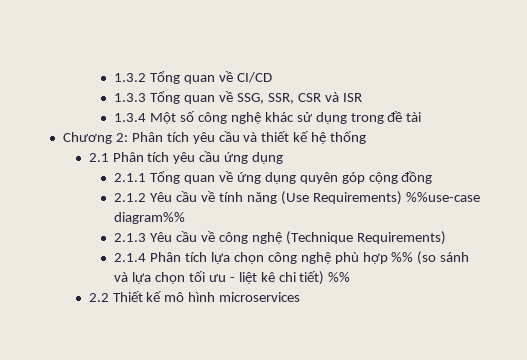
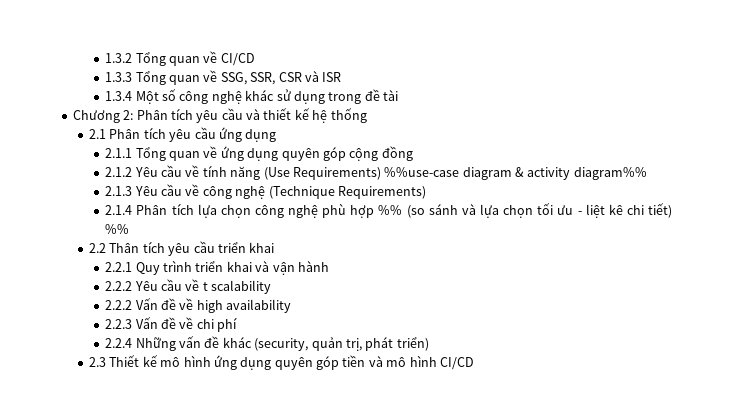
(480, 197) none -> [462,167,571,180] diagram & activity
[112,291,301,302] Thiết kế mô hình microservices -> [109,241,275,256] [105,260,329,275] [105,279,272,294] [105,298,292,313] [105,317,238,332] [105,336,429,351] [89,355,474,370] Thân tích yêu cầu triển khai // 2.2.1 Quy trình triển khai và vận hành // 2.2.2 Yêu cầu về t scalability // 2.2.2 Vấn đề về high availability // 2.2.3 Vấn đề về chi phí // 2.2.4 Những vấn đề khác (security, quản trị, phát triển) // 2.3 Thiết kế mô hình ứng dụng quyên góp tiền và mô hình CI/CD

